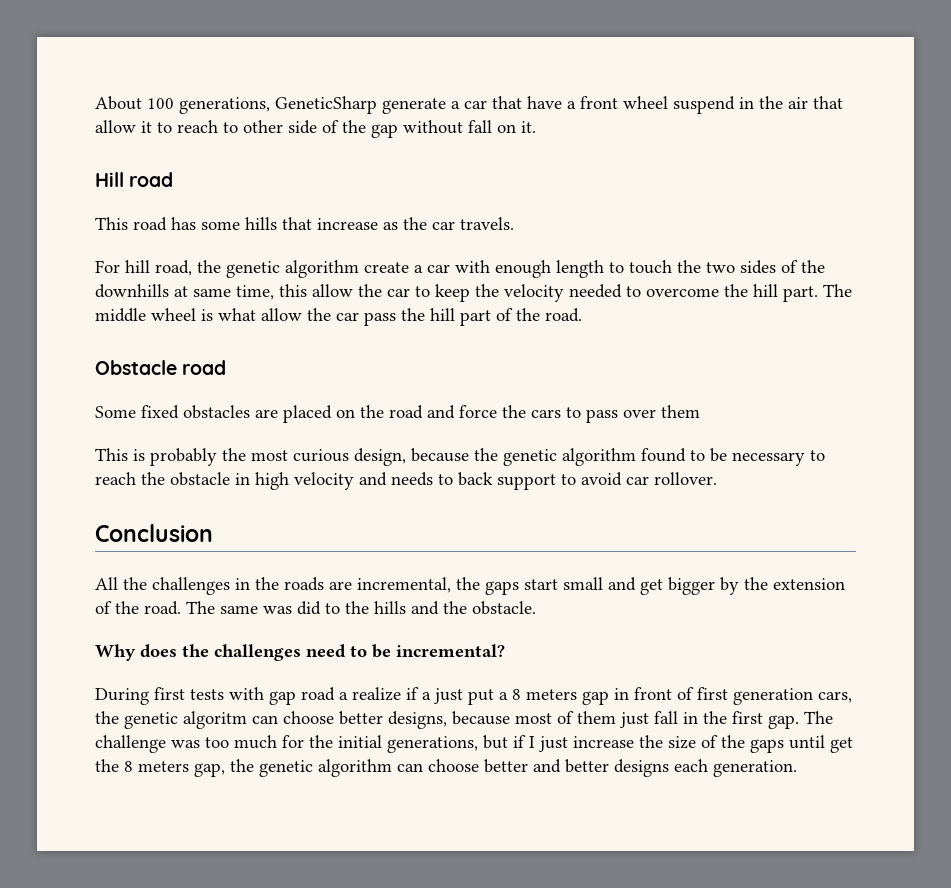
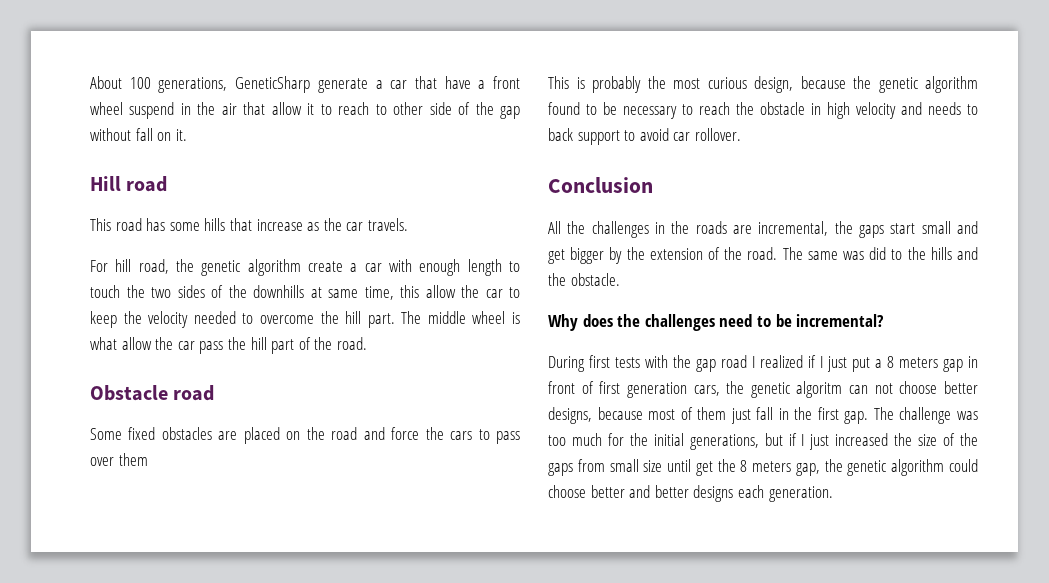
(264, 693) none -> [673,355,691,368] the
[339,687,431,701] a realize if a -> [752,355,823,368] I realized if I
(278, 719) none -> [874,383,893,394] not
[573,736,634,748] increase -> [835,433,889,446] increased
(784, 746) none -> [577,459,663,472] from small size
[397,763,423,772] can -> [949,459,978,472] could

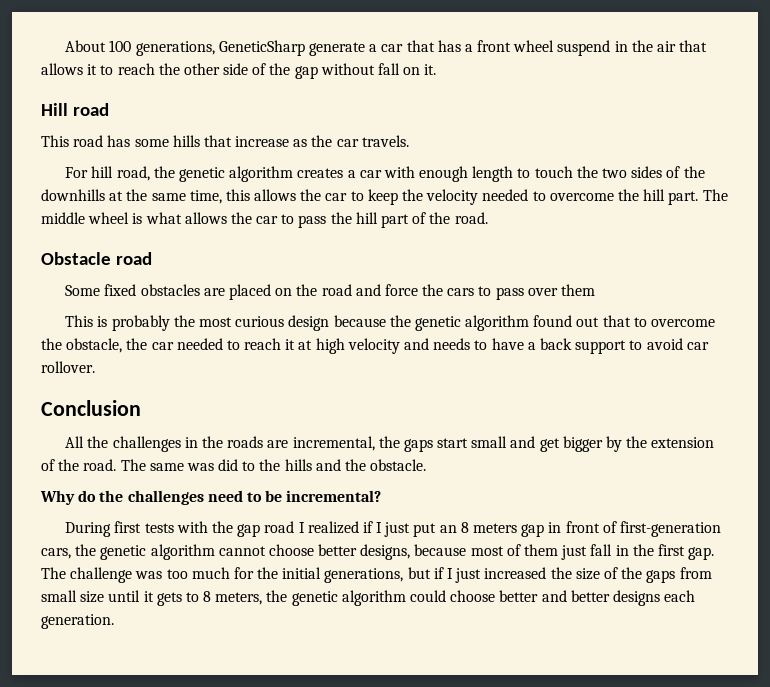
[444,76,471,89] have -> [437,40,461,52] has
[271,102,302,115] allow -> [41,63,83,75] allows
[375,104,387,115] to -> [158,63,180,75] the
[308,261,343,272] create -> [297,168,344,178] creates
(322, 292) none -> [126,189,148,201] the
[425,285,456,298] allow -> [254,189,297,201] allows
[121,337,195,350] allow the car -> [184,212,295,224] allows the car to
[754,76,793,93] design, -> [288,315,330,331] design
[586,102,821,119] to be necessary to reach the obstacle in -> [576,315,715,327] [41,338,313,353] out that to overcome the obstacle, the car needed to reach it at
(978, 109) none -> [491,338,536,350] have a
[582,314,613,327] does -> [78,490,97,502] do
[875,359,882,368] a -> [439,525,457,533] an
[599,381,687,398] first generation -> [619,521,721,537] first-generation
[796,381,893,398] algoritm can not -> [150,544,266,560] algorithm cannot
[695,459,820,476] get the 8 meters gap, -> [143,591,263,606] it gets to 8 meters,

